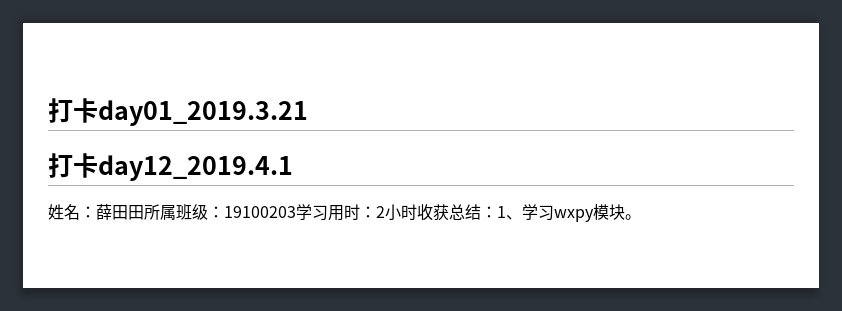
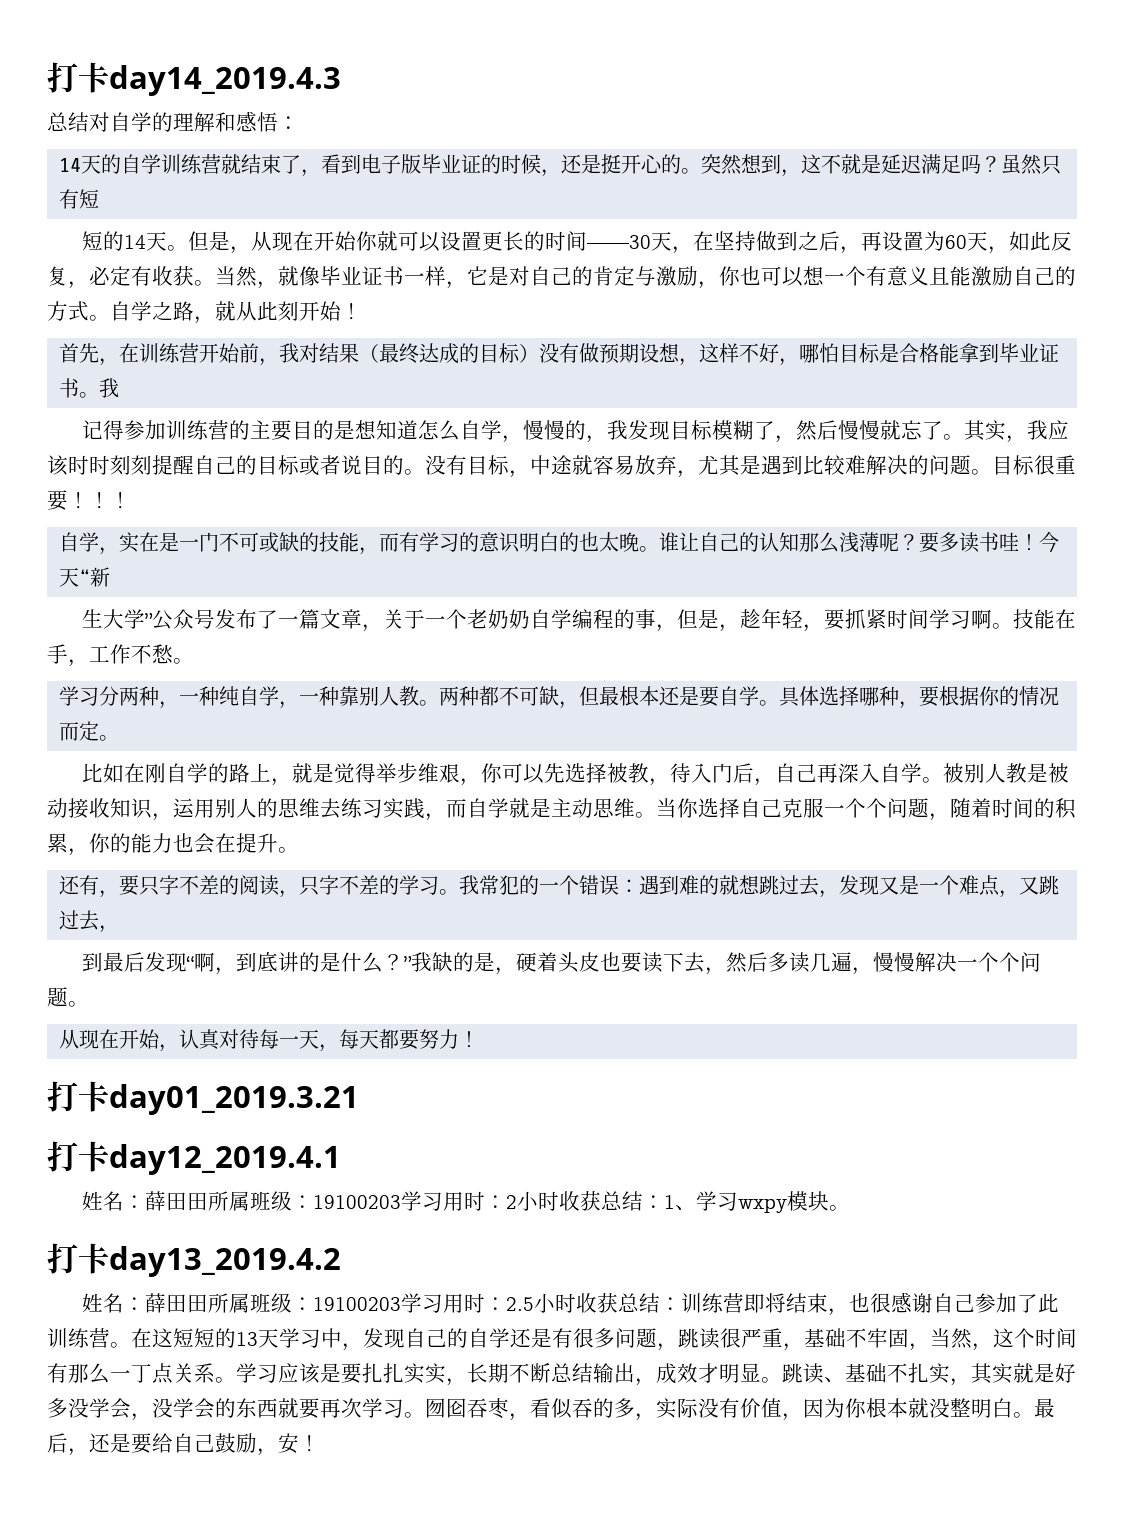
[48,98,98,123] 打卡 -> [47,62,341,96] [47,111,299,132] [59,154,1062,177] [59,189,100,209] [82,231,1073,254] [47,266,1076,289] [47,301,362,324] [59,343,1060,366] [59,378,120,398] [82,420,1070,443] [47,455,1076,478] [47,490,131,511] [59,532,1060,555] [59,567,111,587] [82,609,1077,632] [47,644,194,667] [59,686,1060,709] [59,721,120,741] [82,763,1070,786] [47,798,1076,821] [47,833,299,856] [59,875,1060,898] [59,910,120,933] [82,952,1042,975] [47,987,89,1007] [59,1029,480,1052] [47,1081,109,1112] 打卡day14_2019.4.3 // 总结对自学的理解和感悟： // 14天的自学训练营就结束了，看到电子版毕业证的时候，还是挺开心的。突然想到，这不就是延迟满足吗？虽然只有短 // 短的14天。但是，从现在开始你就可以设置更长的时间——30天，在坚持做到之后，再设置为60天，如此反复，必定有收获。当然，就像毕业证书一样，它是对自己的肯定与激励，你也可以想一个有意义且能激励自己的方式。自学之路，就从此刻开始！ // 首先，在训练营开始前，我对结果（最终达成的目标）没有做预期设想，这样不好，哪怕目标是合格能拿到毕业证书。我 // 记得参加训练营的主要目的是想知道怎么自学，慢慢的，我发现目标模糊了，然后慢慢就忘了。其实，我应该时时刻刻提醒自己的目标或者说目的。没有目标，中途就容易放弃，尤其是遇到比较难解决的问题。目标很重要！！！ // 自学，实在是一门不可或缺的技能，而有学习的意识明白的也太晚。谁让自己的认知那么浅薄呢？要多读书哇！今天“新 // 生大学”公众号发布了一篇文章，关于一个老奶奶自学编程的事，但是，趁年轻，要抓紧时间学习啊。技能在手，工作不愁。 // 学习分两种，一种纯自学，一种靠别人教。两种都不可缺，但最根本还是要自学。具体选择哪种，要根据你的情况而定。 // 比如在刚自学的路上，就是觉得举步维艰，你可以先选择被教，待入门后，自己再深入自学。被别人教是被动接收知识，运用别人的思维去练习实践，而自学就是主动思维。当你选择自己克服一个个问题，随着时间的积累，你的能力也会在提升。 // 还有，要只字不差的阅读，只字不差的学习。我常犯的一个错误：遇到难的就想跳过去，发现又是一个难点，又跳过去， // 到最后发现“啊，到底讲的是什么？”我缺的是，硬着头皮也要读下去，然后多读几遍，慢慢解决一个个问题。 // 从现在开始，认真对待每一天，每天都要努力！ // 打卡
(641, 217) none -> [47,1243,341,1277] [82,1292,1060,1316] [47,1328,1077,1351] [47,1363,1076,1386] [47,1398,1055,1421] [47,1433,320,1456] // 打卡day13_2019.4.2 // 姓名：薛田田所属班级：19100203学习用时：2.5小时收获总结：训练营即将结束，也很感谢自己参加了此训练营。在这短短的13天学习中，发现自己的自学还是有很多问题，跳读很严重，基础不牢固，当然，这个时间有那么一丁点关系。学习应该是要扎扎实实，长期不断总结输出，成效才明显。跳读、基础不扎实，其实就是好多没学会，没学会的东西就要再次学习。囫囵吞枣，看似吞的多，实际没有价值，因为你根本就没整明白。最后，还是要给自己鼓励，安！

